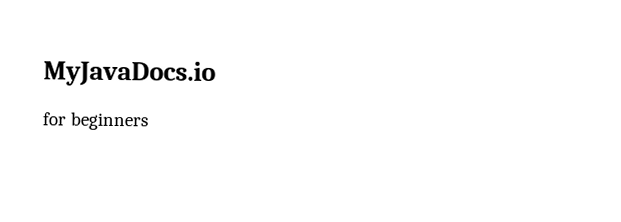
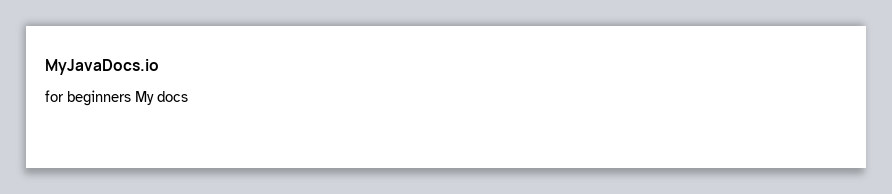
(149, 121) none -> [135,91,188,105] My docs

